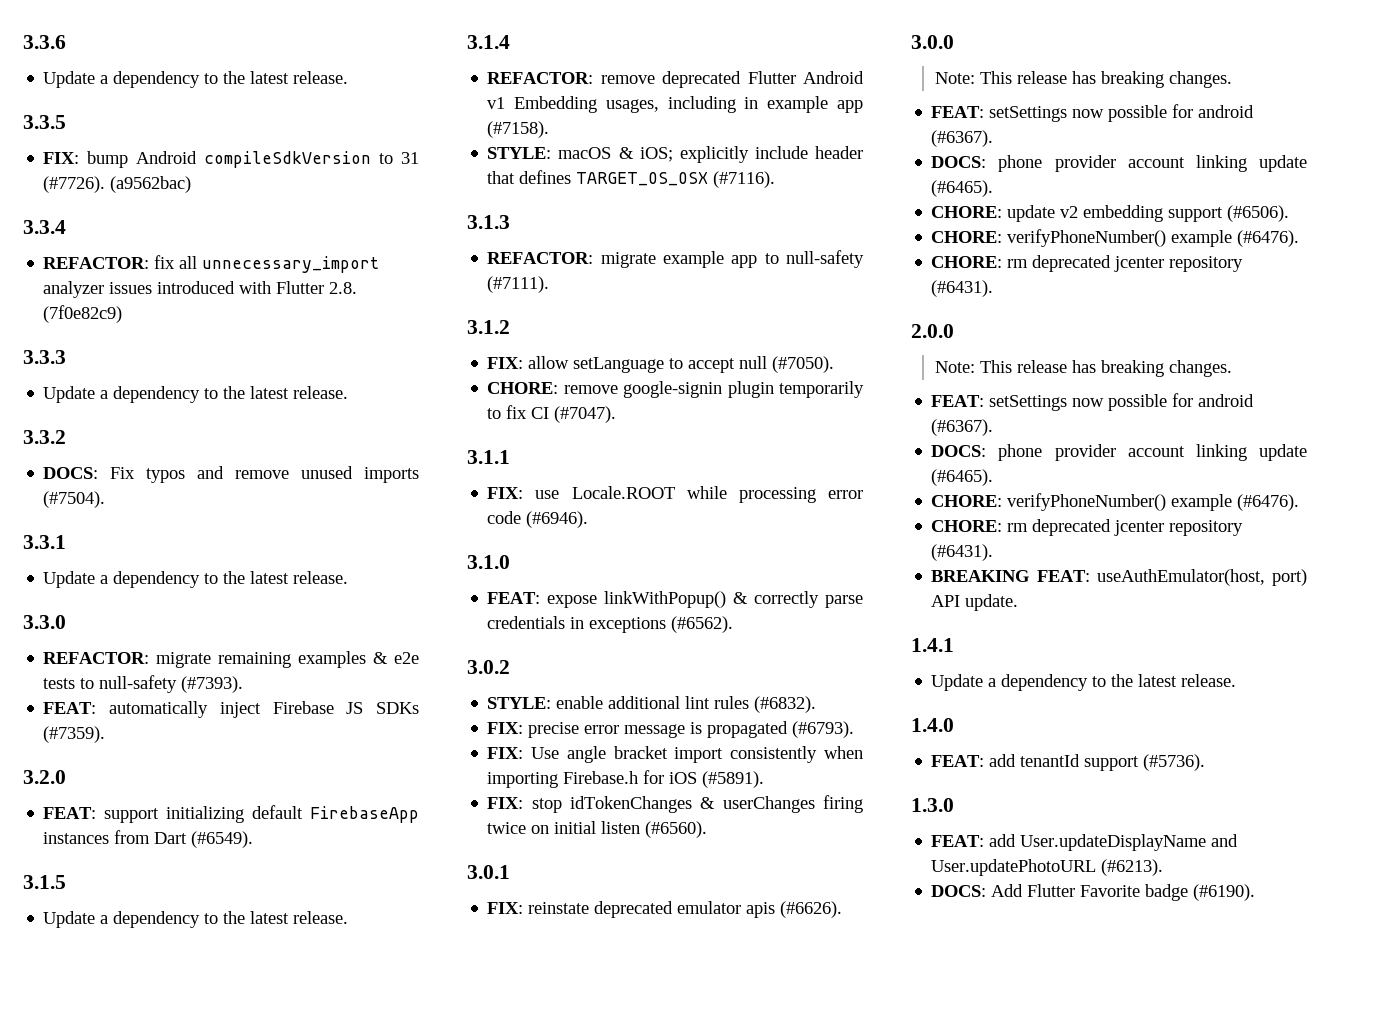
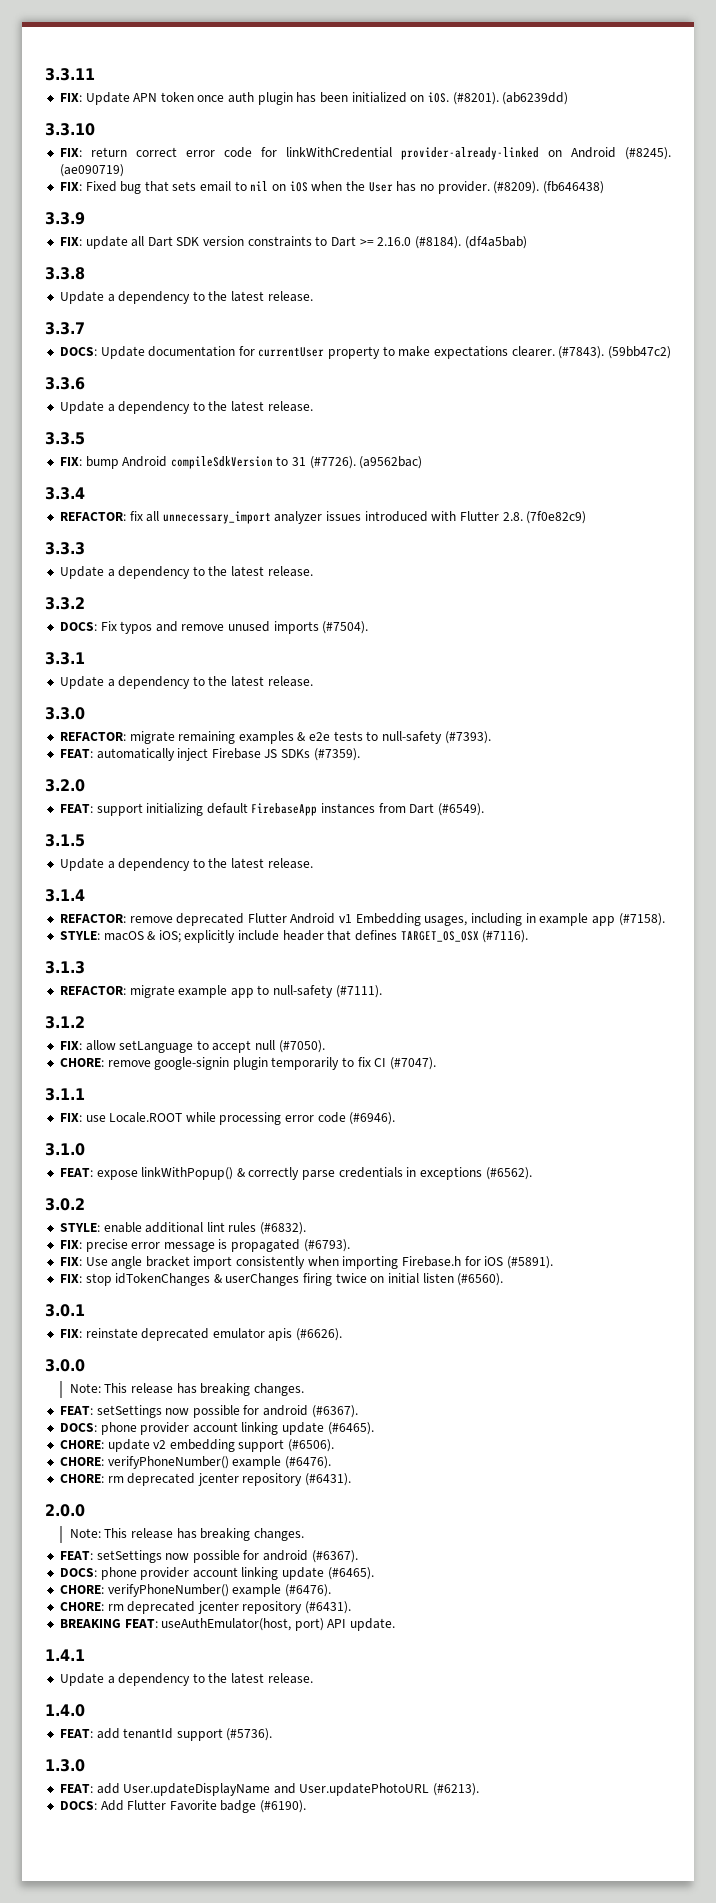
(23, 42) none -> [45,68,95,81] [59,92,569,105] [45,123,95,136] [59,147,671,160] [59,164,124,177] [59,181,604,194] [45,212,85,225] [59,236,527,249] [45,267,85,280] [59,291,313,304] [45,322,85,335] [59,346,671,359] 3.3.11 // FIX: Update APN token once auth plugin has been initialized on iOS. (#8201). (ab6239dd) // 3.3.10 // FIX: return correct error code for linkWithCredential provider-already-linked on Android (#8245). (ae090719) // FIX: Fixed bug that sets email to nil on iOS when the User has no provider. (#8209). (fb646438) // 3.3.9 // FIX: update all Dart SDK version constraints to Dart >= 2.16.0 (#8184). (df4a5bab) // 3.3.8 // Update a dependency to the latest release. // 3.3.7 // DOCS: Update documentation for currentUser property to make expectations clearer. (#7843). (59bb47c2) //

